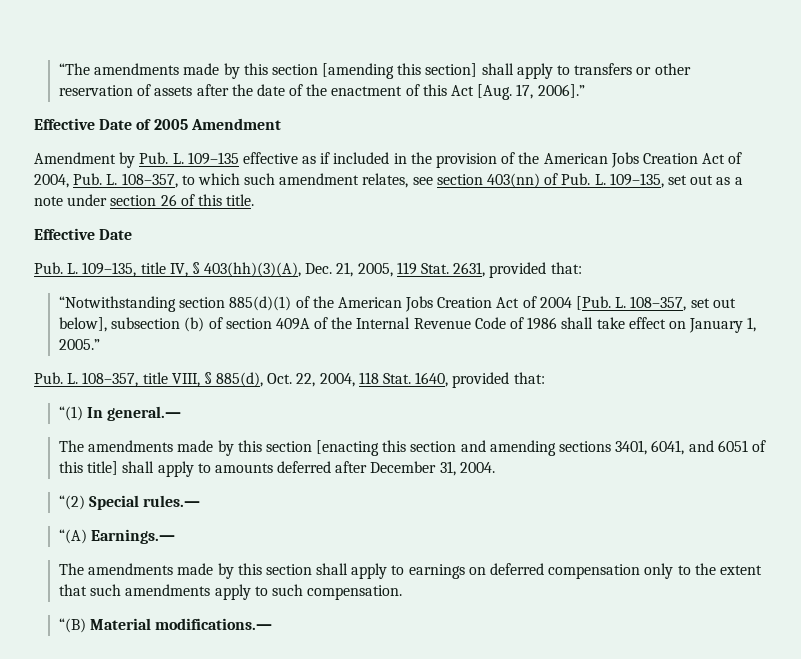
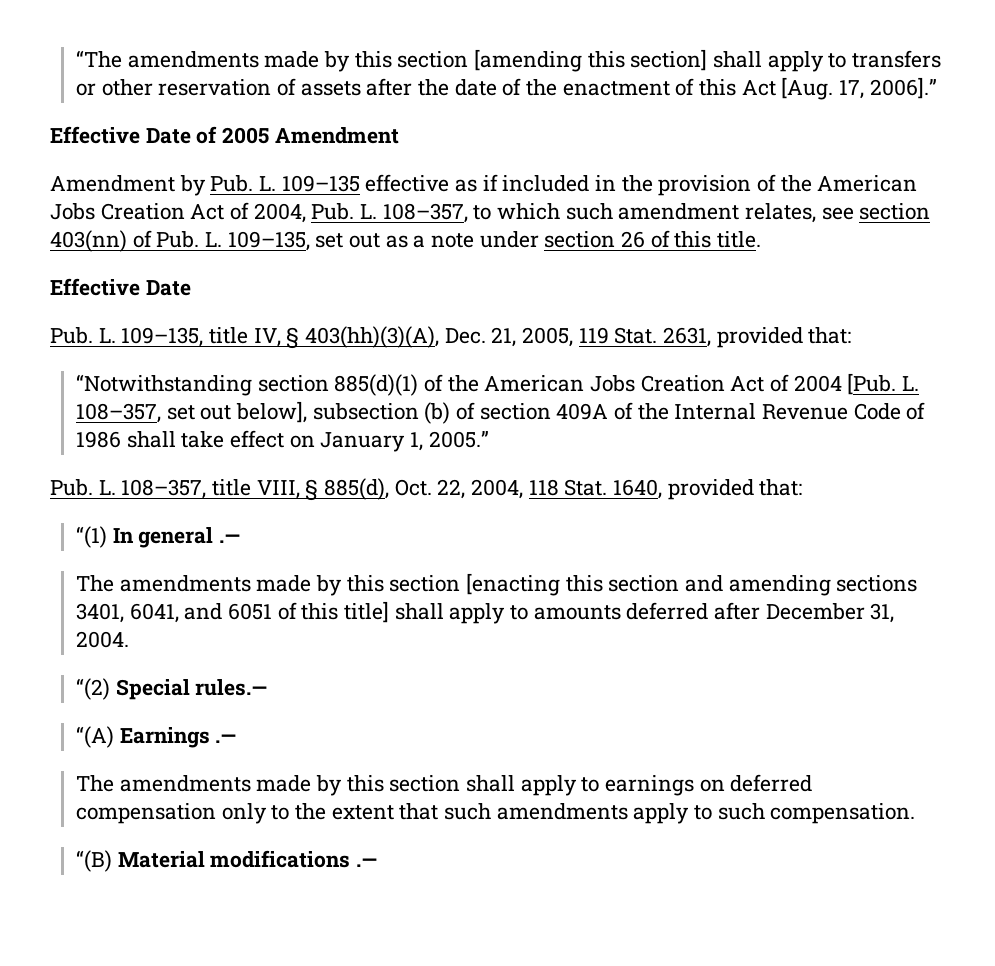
[107,406,182,421] general.— -> [138,527,240,548] general .—
[91,529,176,544] Earnings.— -> [119,727,237,748] Earnings .—
[155,618,273,630] modifications.— -> [210,850,377,868] modifications .—

